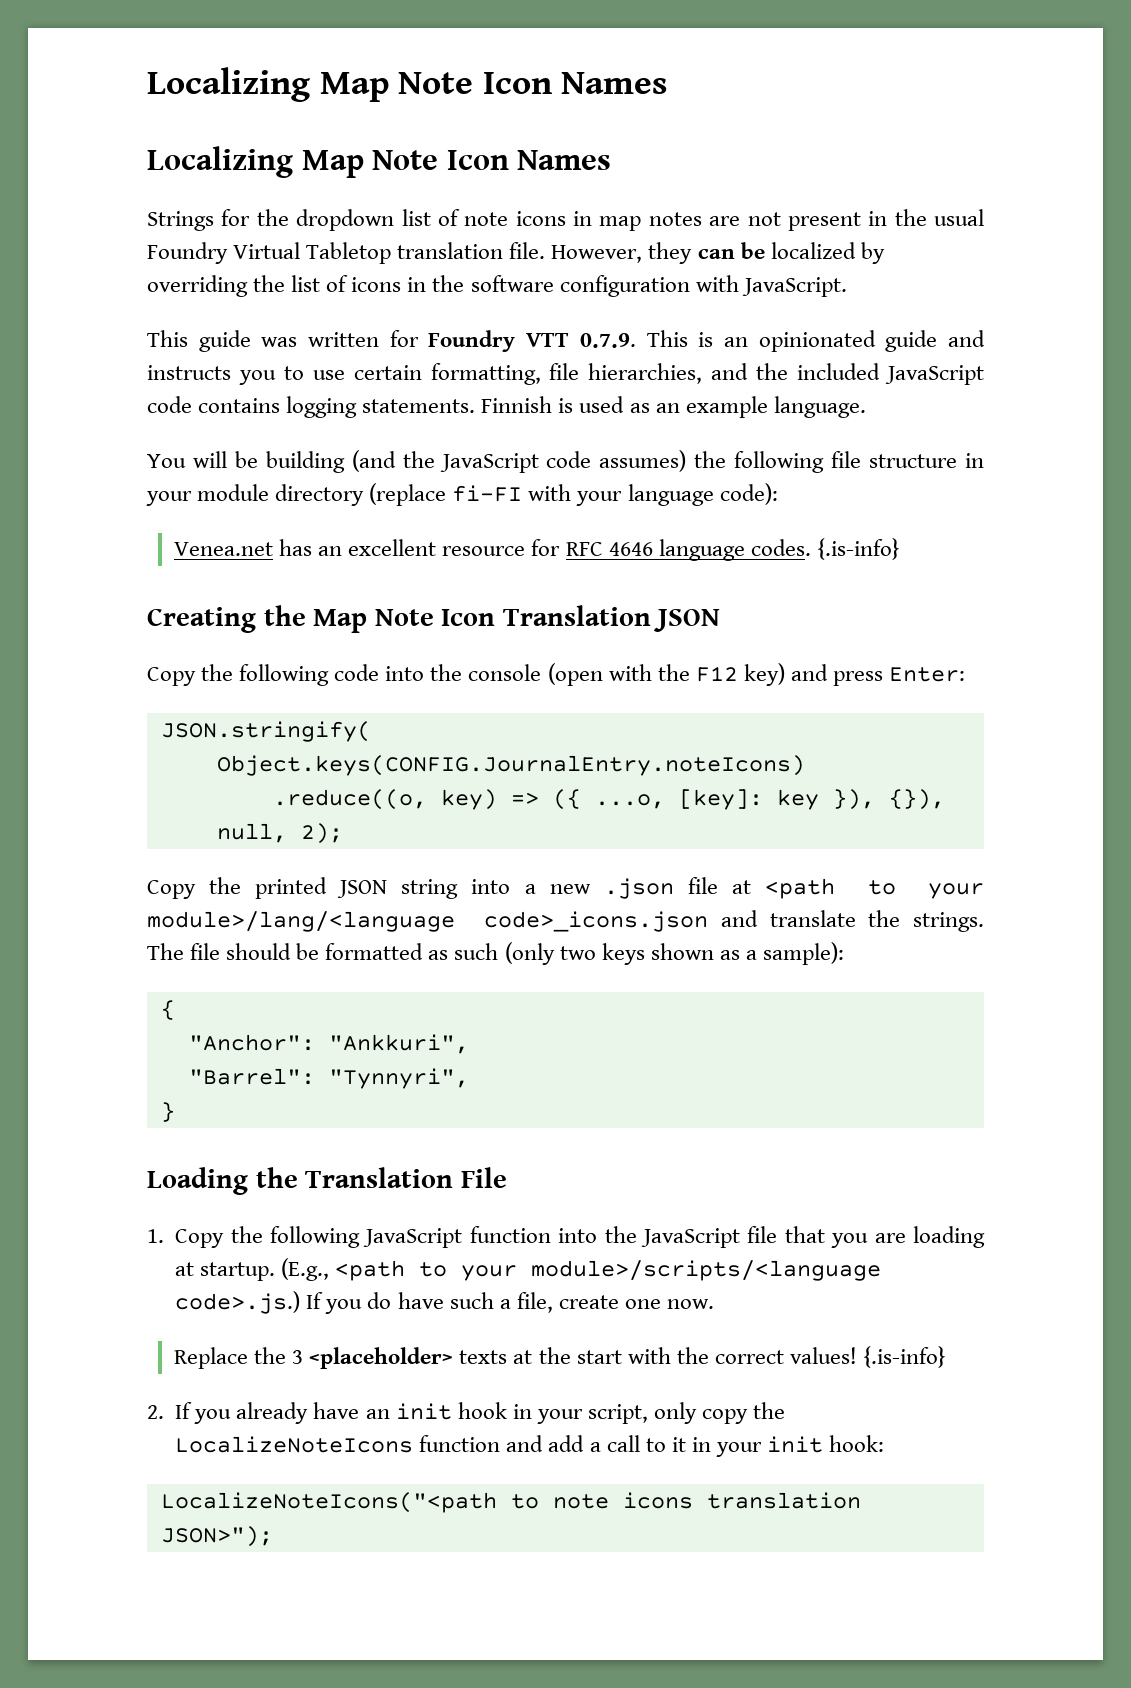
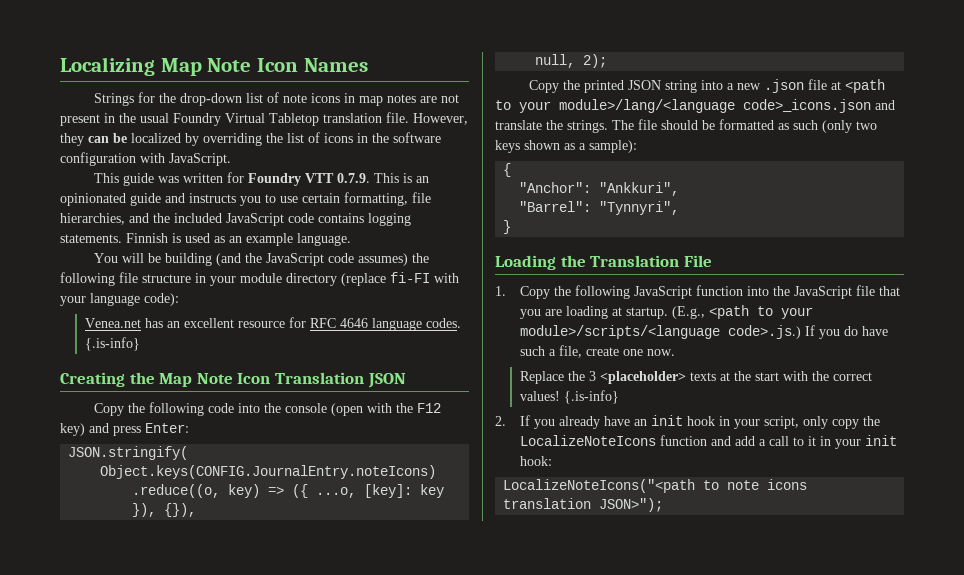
[147,67,668,102] [147,146,612,178] Localizing Map Note Icon Names // Localizing Map Note Icon Names -> [60,57,368,76] Localizing Map Note Icon Names
[296,209,395,231] dropdown -> [179,93,242,106] drop-down

